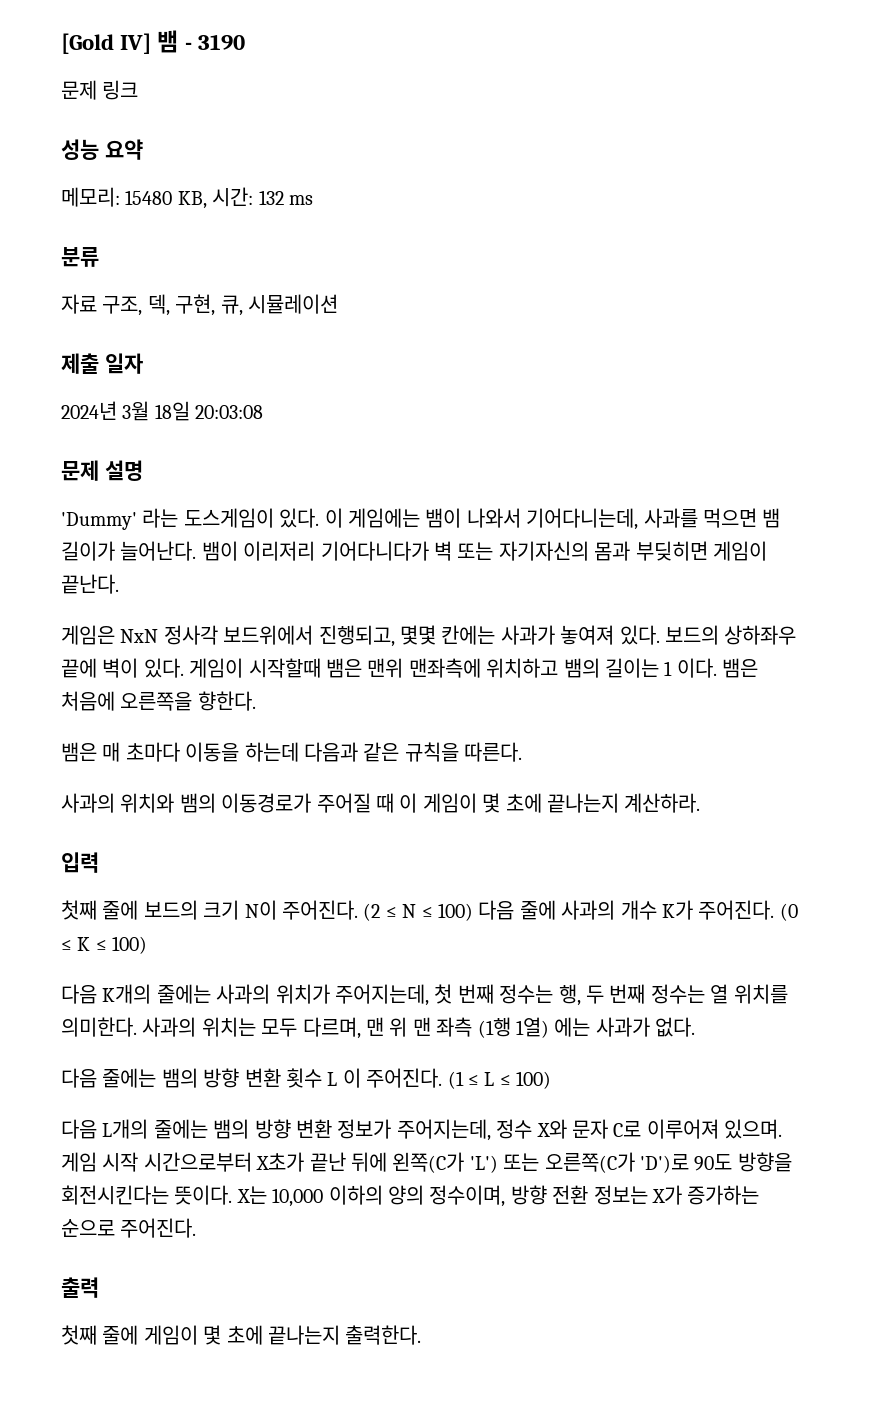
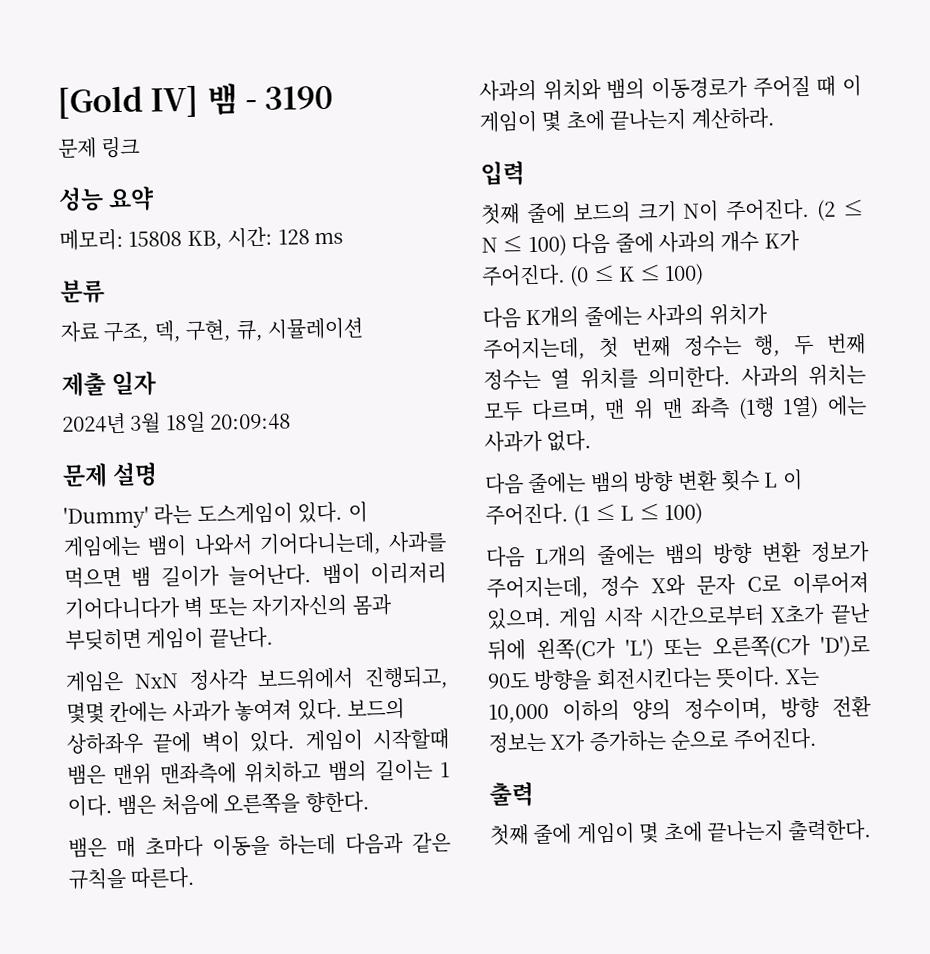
[125,190,173,205] 15480 -> [128,231,183,247] 15808
[258,190,284,205] 132 -> [277,229,310,245] 128
[195,405,264,419] 20:03:08 -> [210,413,292,431] 20:09:48

